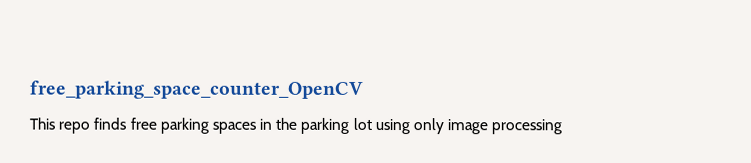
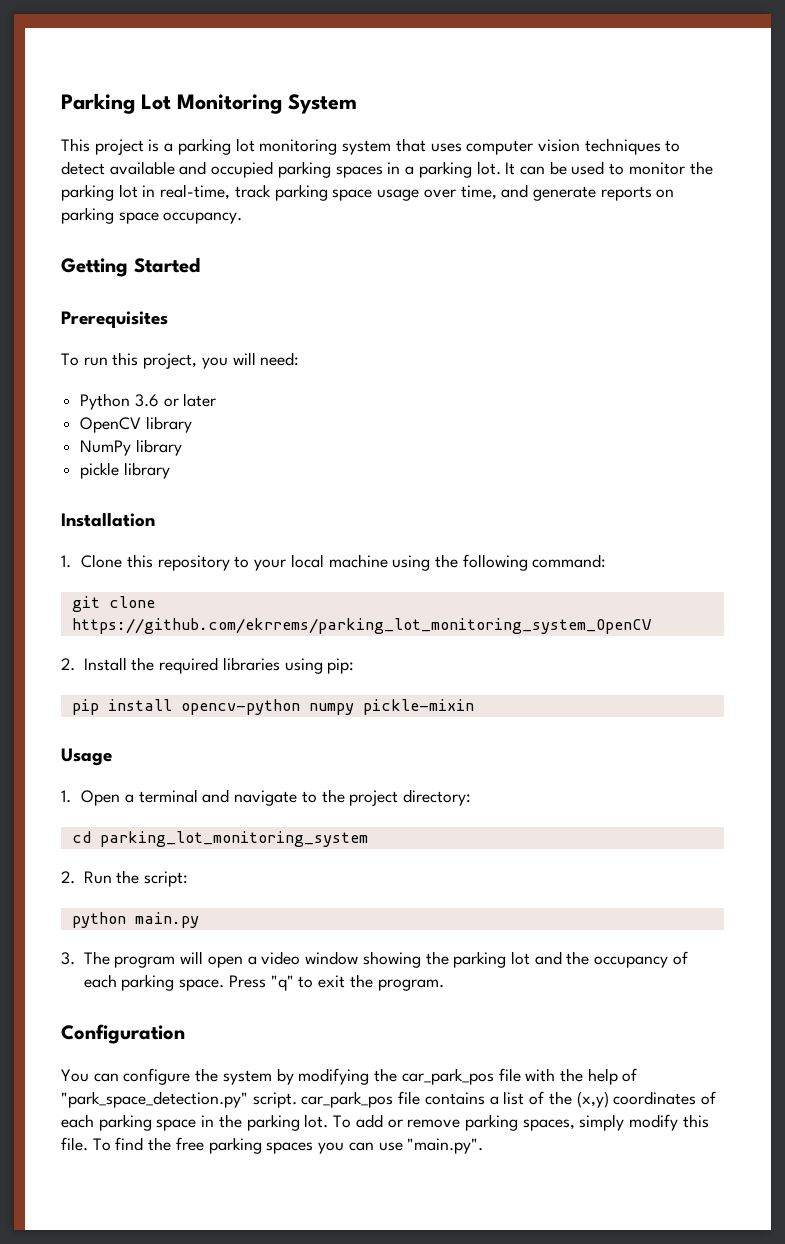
[29,80,364,99] [29,117,563,135] free_parking_space_counter_OpenCV // This repo finds free parking spaces in the parking lot using only image processing -> [61,93,357,114] [61,138,681,155] [61,161,713,178] [61,184,675,201] [61,207,243,224] [61,257,200,277] [61,311,168,328] [61,352,300,369] [80,393,217,410] [80,416,192,433] [80,439,182,456] [80,462,170,479] [61,512,155,527] [61,554,607,571] [71,596,155,612] [71,618,652,634] [61,657,355,674] [71,699,474,715] [61,748,112,766] [61,789,471,806] [71,831,368,847] [61,870,189,887] [71,912,199,928] [61,951,688,968] [83,974,444,991] [61,1024,185,1044] [61,1068,638,1085] [61,1091,716,1108] [61,1114,709,1131] [61,1137,484,1154] Parking Lot Monitoring System // This project is a parking lot monitoring system that uses computer vision techniques to detect available and occupied parking spaces in a parking lot. It can be used to monitor the parking lot in real-time, track parking space usage over time, and generate reports on parking space occupancy. // Getting Started // Prerequisites // To run this project, you will need: // Python 3.6 or later // OpenCV library // NumPy library // pickle library // Installation // 1. Clone this repository to your local machine using the following command: // git clone https://github.com/ekrrems/parking_lot_monitoring_system_OpenCV // 2. Install the required libraries using pip: // pip install opencv-python numpy pickle-mixin // Usage // 1. Open a terminal and navigate to the project directory: // cd parking_lot_monitoring_system // 2. Run the script: // python main.py // 3. The program will open a video window showing the parking lot and the occupancy of each parking space. Press "q" to exit the program. // Configuration // You can configure the system by modifying the car_park_pos file with the help of "park_space_detection.py" script. car_park_pos file contains a list of the (x,y) coordinates of each parking space in the parking lot. To add or remove parking spaces, simply modify this file. To find the free parking spaces you can use "main.py".

